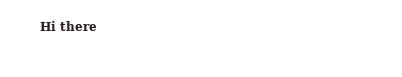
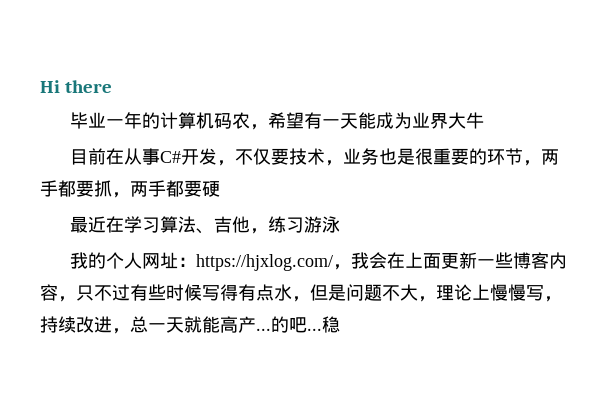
(97, 26) none -> [70,112,485,130] [70,148,560,166] [40,180,220,198] [70,216,341,234] [70,252,568,271] [40,284,562,302] [40,316,340,334] // 毕业一年的计算机码农，希望有一天能成为业界大牛 // 目前在从事C#开发，不仅要技术，业务也是很重要的环节，两手都要抓，两手都要硬 // 最近在学习算法、吉他，练习游泳 // 我的个人网址：https://hjxlog.com/，我会在上面更新一些博客内容，只不过有些时候写得有点水，但是问题不大，理论上慢慢写，持续改进，总一天就能高产...的吧...稳

